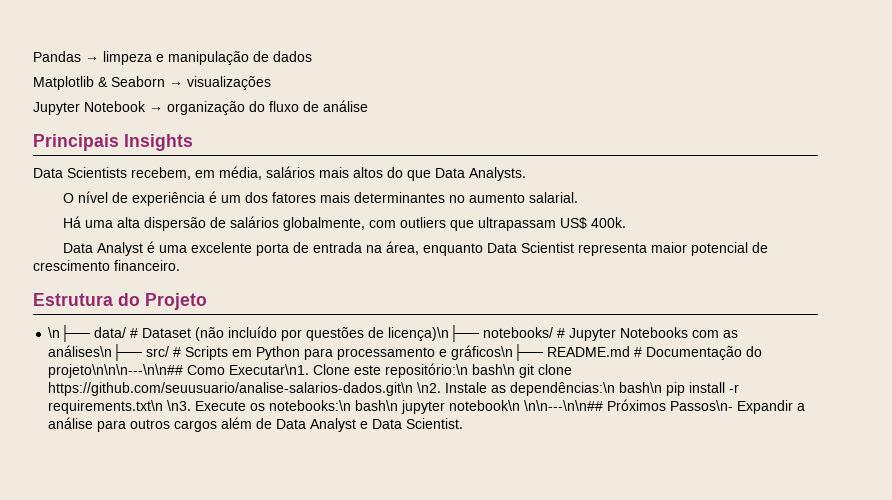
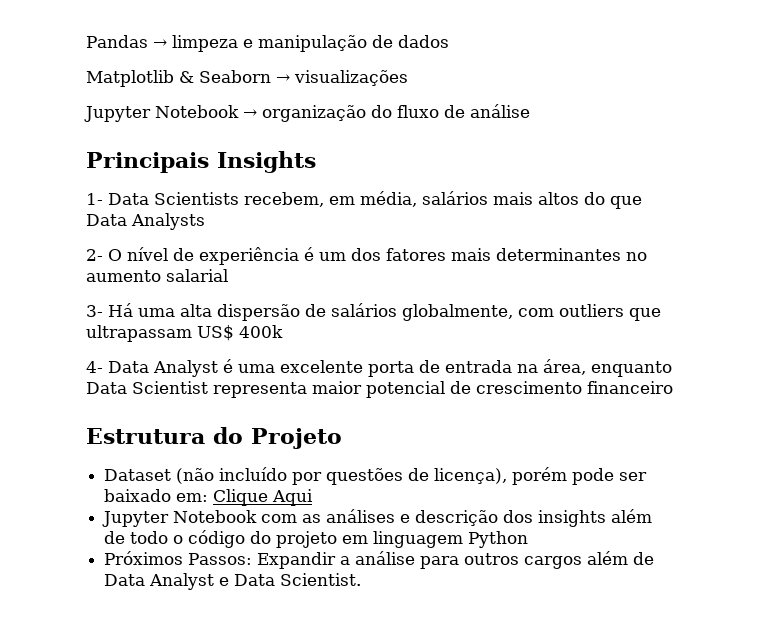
(193, 142) none -> [86,193,103,205] 1-
[469,167,526,181] Analysts. // -> [131,213,205,230] [86,249,103,261] Analysts // 2-
[528,192,578,203] salarial. // -> [166,269,228,282] [86,305,103,317] salarial // 3-
[590,217,626,228] 400k. // -> [239,325,283,338] [86,361,103,373] 400k // 4-
[114,260,180,271] financeiro. -> [587,381,673,394] financeiro
[48,325,139,342] \n├── data/ # -> (342, 438) none
[388,325,739,342] [48,344,763,361] [48,363,573,378] [48,382,740,396] [48,399,734,414] licença)\n├── notebooks/ # Jupyter Notebooks com as análises\n├── src/ # Scripts em Python para processamento e gráficos\n├── README.md # Documentação do projeto\n\n\n---\n\n## Como Executar\n1. Clone este repositório:\n bash\n git clone https://github.com/seuusuario/analise-salarios-dados.git\n \n2. Instale as dependências:\n bash\n pip install -r requirements.txt\n \n3. Execute os notebooks:\n bash\n jupyter notebook\n \n\n---\n\n## Próximos Passos\n- -> [434,467,648,485] [104,489,314,506] [102,509,653,527] [104,530,529,548] [104,551,253,565] licença), porém pode ser baixado em: Clique Aqui // Jupyter Notebook com as análises e descrição dos insights além de todo o código do projeto em linguagem Python // Próximos Passos:

